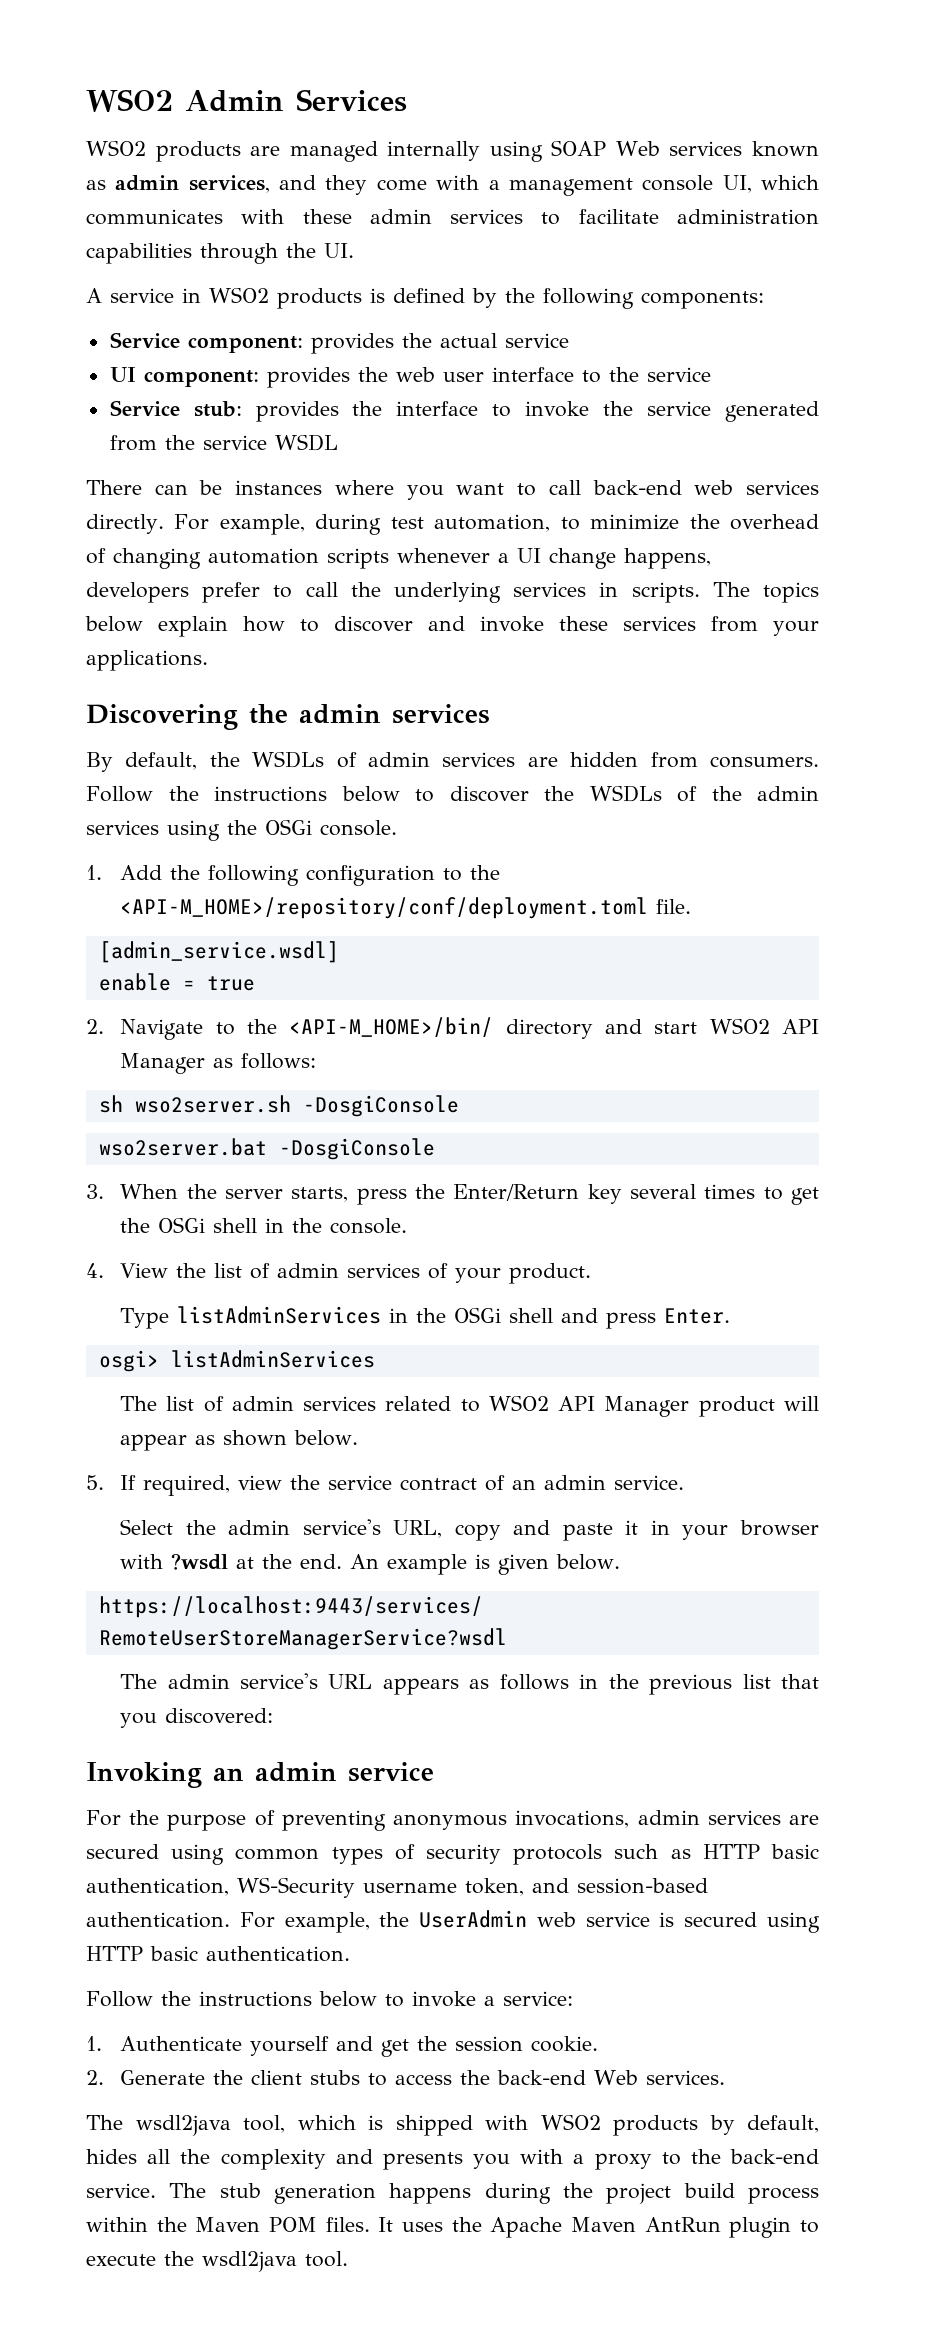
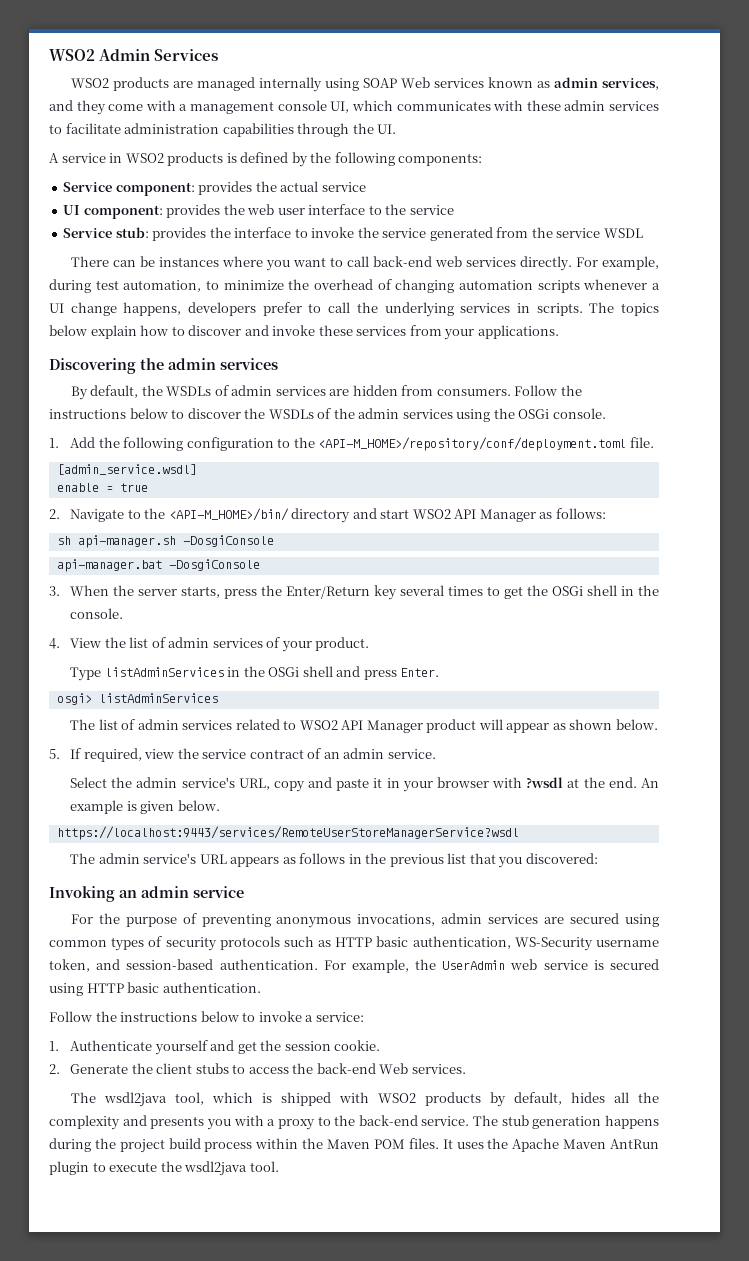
[134,1095,459,1117] [98,1138,267,1156] wso2server.sh -DosgiConsole // wso2server.bat -> [77,535,274,548] [56,559,162,572] api-manager.sh -DosgiConsole // api-manager.bat

